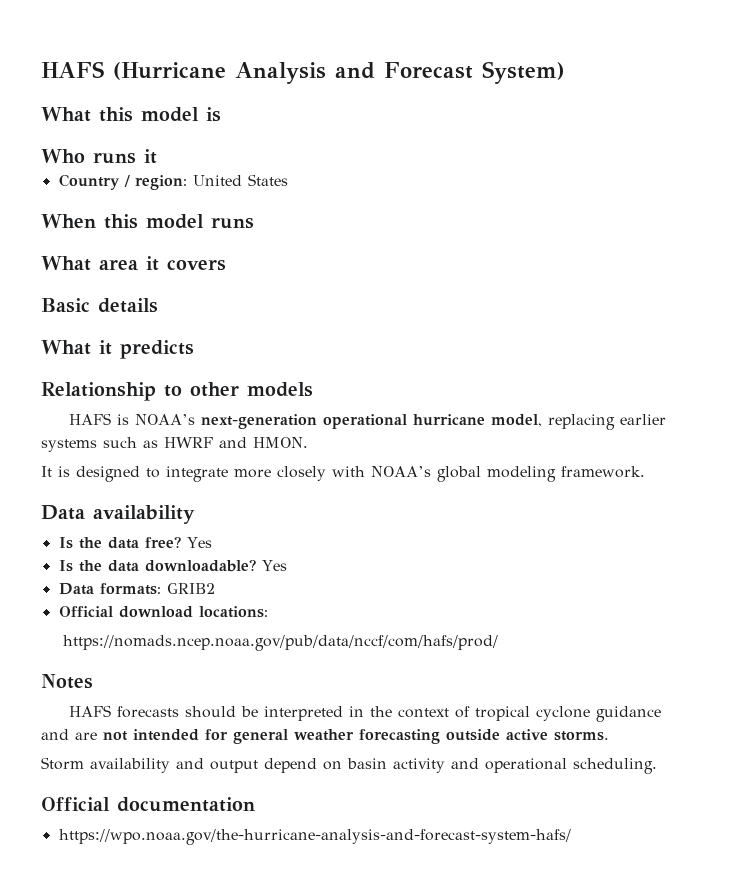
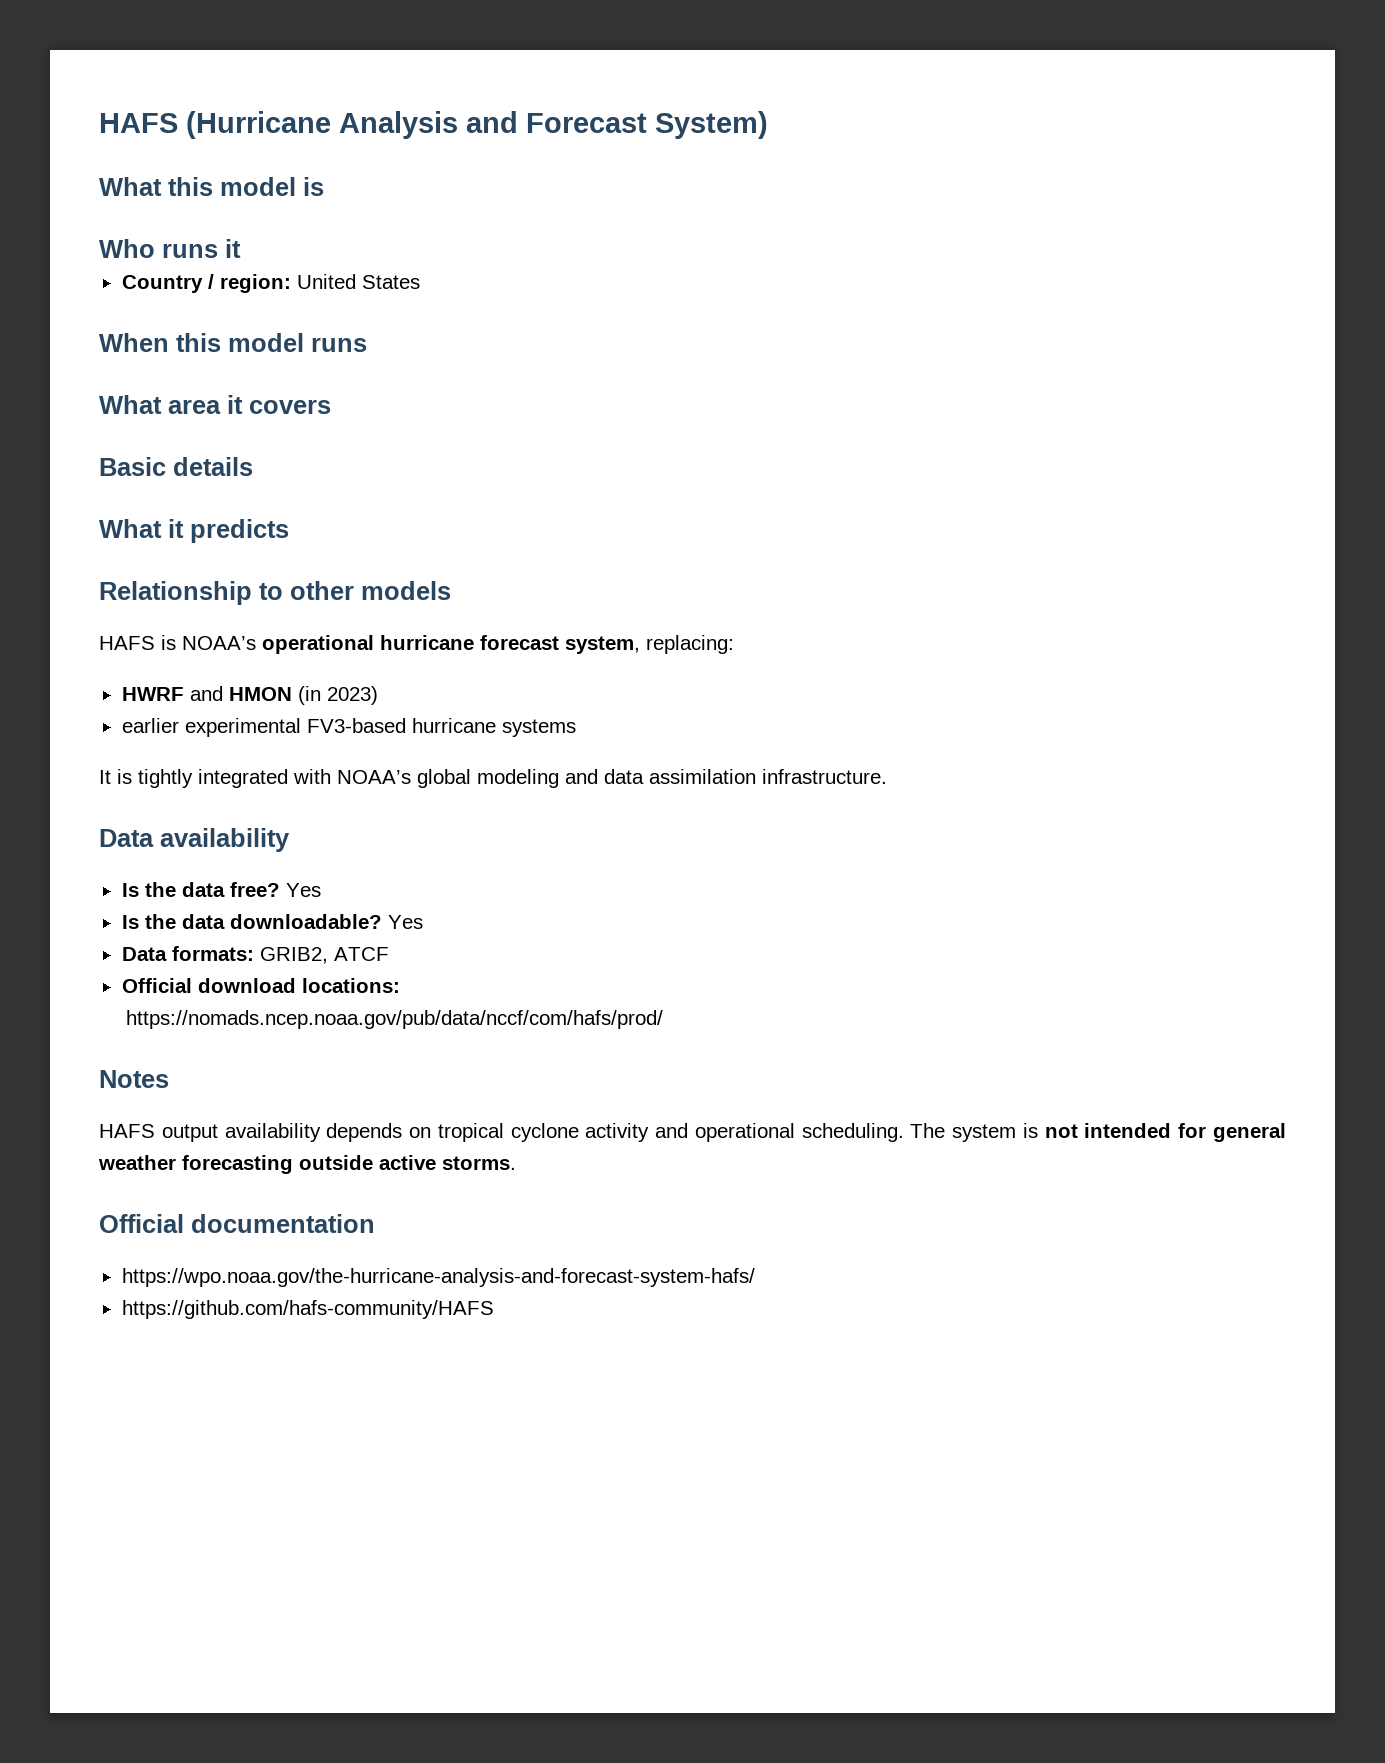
[201,414,318,429] next-generation -> (256, 643) none
[491,414,667,430] [41,437,308,452] [41,466,645,482] model, replacing earlier systems such as HWRF and HMON. // It is designed to integrate more closely with NOAA’s global modeling framework. -> [480,635,734,654] [121,686,378,705] [121,718,576,737] [99,769,887,788] forecast system, replacing: // HWRF and HMON (in 2023) // earlier experimental FV3-based hurricane systems // It is tightly integrated with NOAA’s global modeling and data assimilation infrastructure.
[166,583,215,594] GRIB2 -> [259,947,389,964] GRIB2, ATCF
[117,706,662,722] [41,729,97,740] forecasts should be interpreted in the context of tropical cyclone guidance and are -> [161,1123,1038,1142] output availability depends on tropical cyclone activity and operational scheduling. The system is
[41,757,657,774] // Storm availability and output depend on basin activity and operational scheduling. -> (516, 1163) none
(571, 837) none -> [121,1300,494,1319] // https://github.com/hafs-community/HAFS

